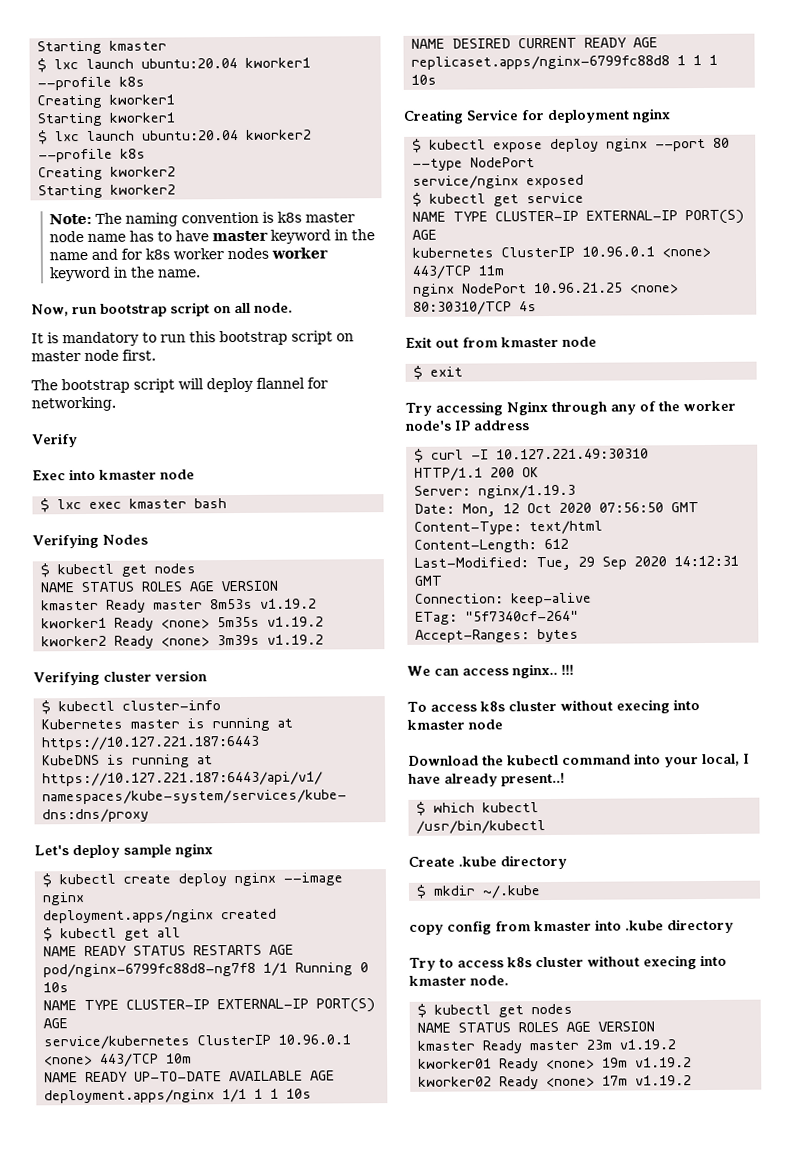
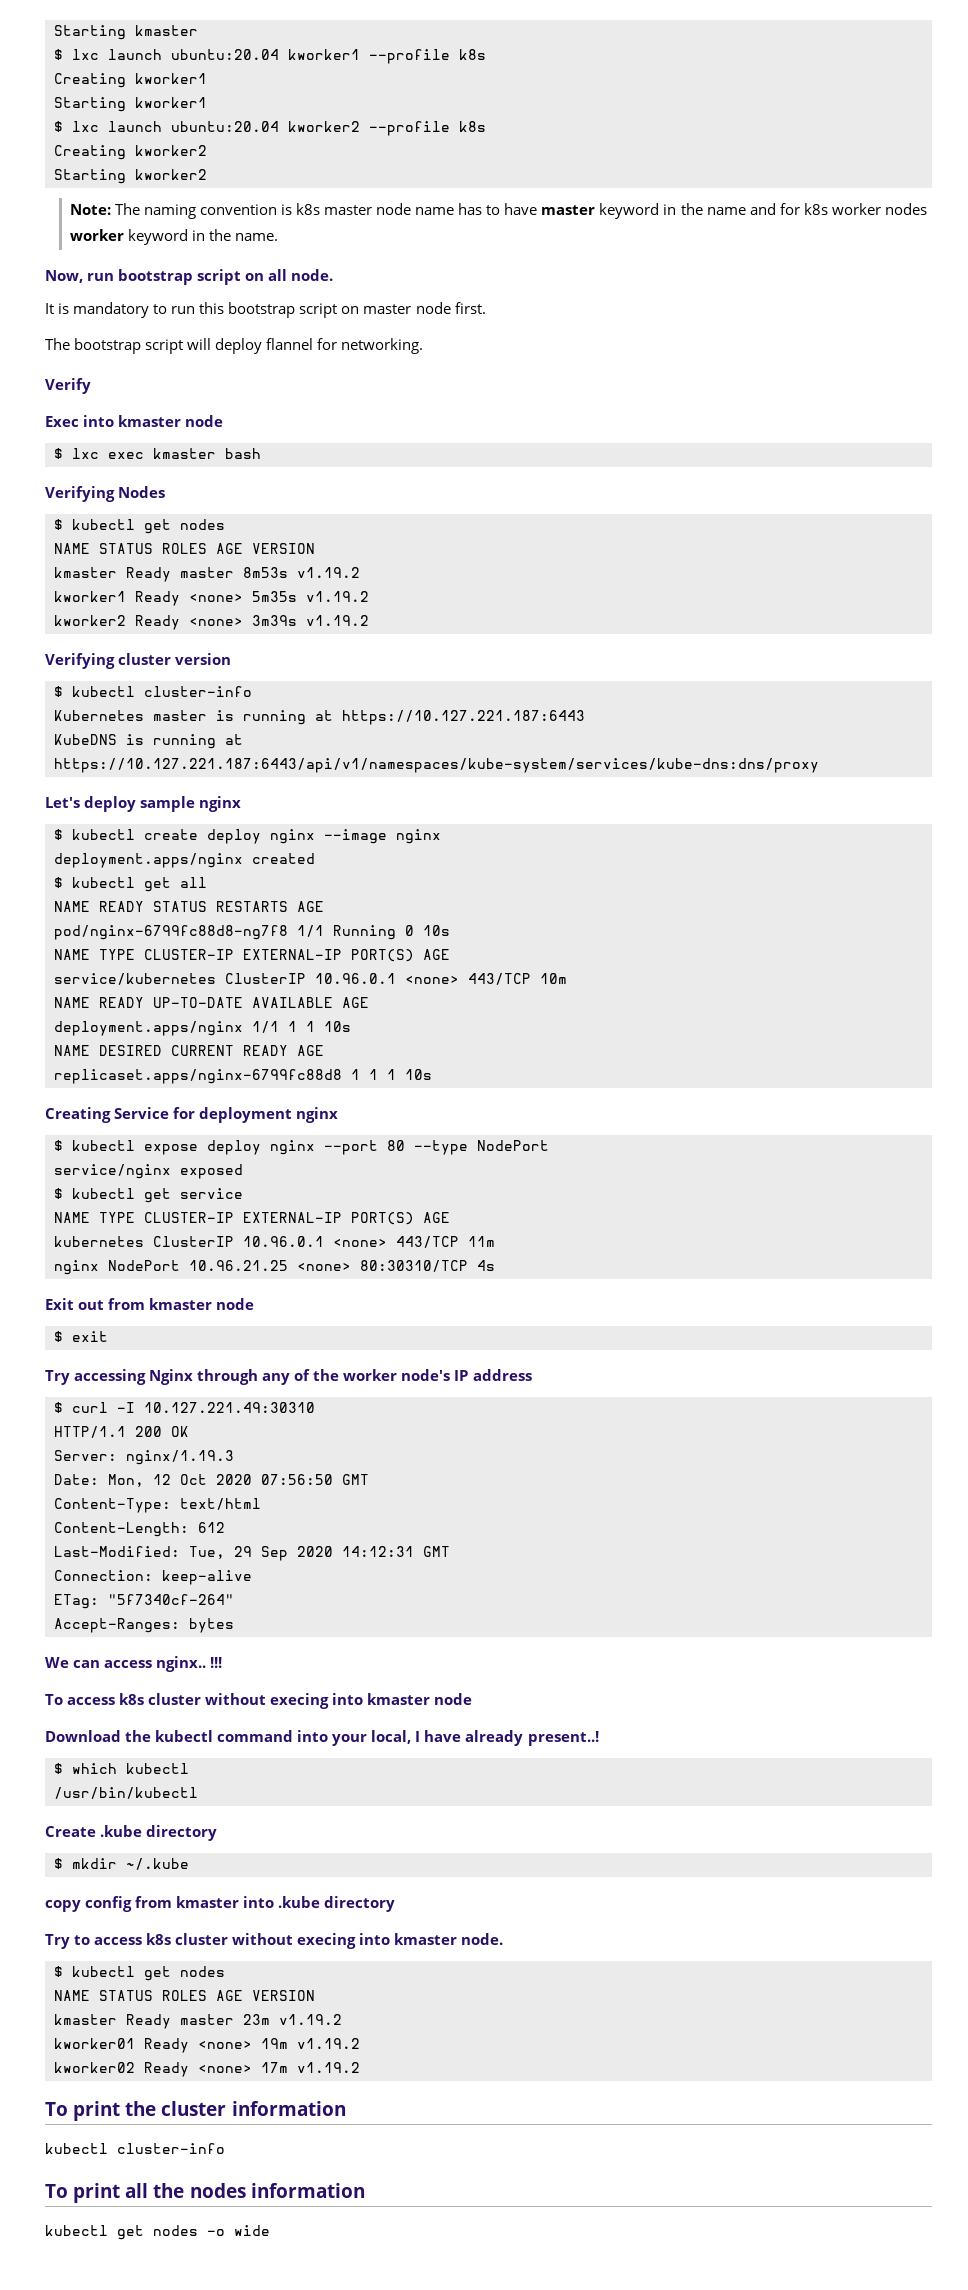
(693, 1080) none -> [45,2101,346,2121] [45,2143,225,2154] [45,2183,365,2203] [45,2225,270,2240] // To print the cluster information // kubectl cluster-info // To print all the nodes information // kubectl get nodes -o wide

